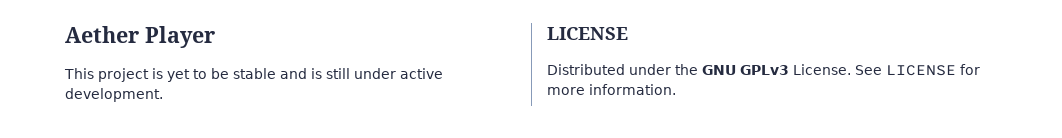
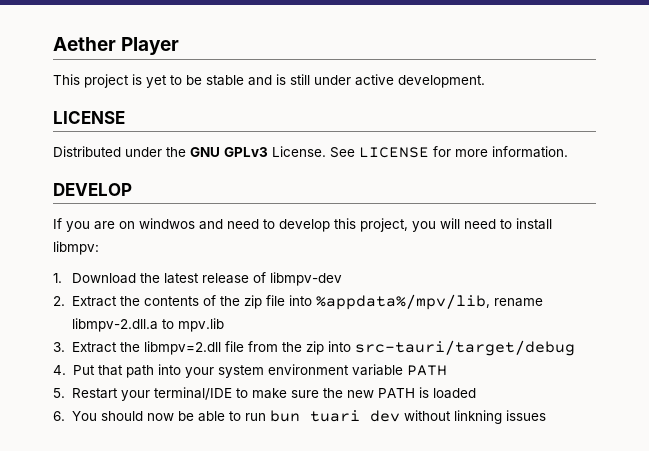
(676, 89) none -> [53,183,132,196] [53,218,552,232] [53,241,99,255] [53,272,342,286] [53,294,543,310] [71,318,224,332] [53,340,575,356] [53,364,447,378] [53,387,476,401] [53,410,546,424] // DEVELOP // If you are on windwos and need to develop this project, you will need to install libmpv: // 1. Download the latest release of libmpv-dev // 2. Extract the contents of the zip file into %appdata%/mpv/lib, rename libmpv-2.dll.a to mpv.lib // 3. Extract the libmpv=2.dll file from the zip into src-tauri/target/debug // 4. Put that path into your system environment variable PATH // 5. Restart your terminal/IDE to make sure the new PATH is loaded // 6. You should now be able to run bun tuari dev without linkning issues

